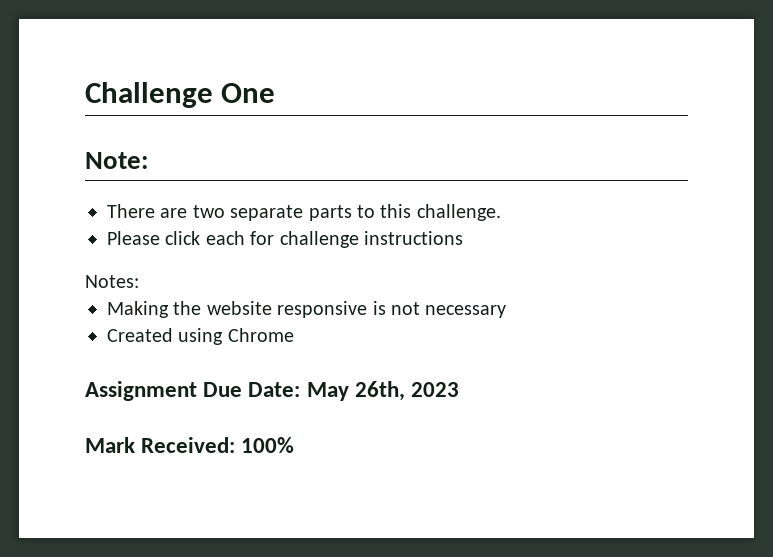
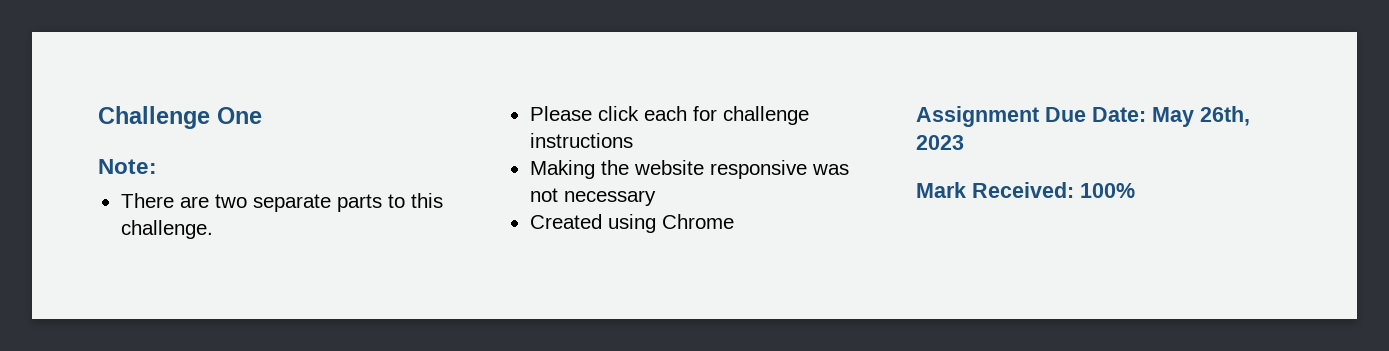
[85,275,139,288] // Notes: -> (633, 140) none
[372,301,386,315] is -> [811,164,849,175] was

